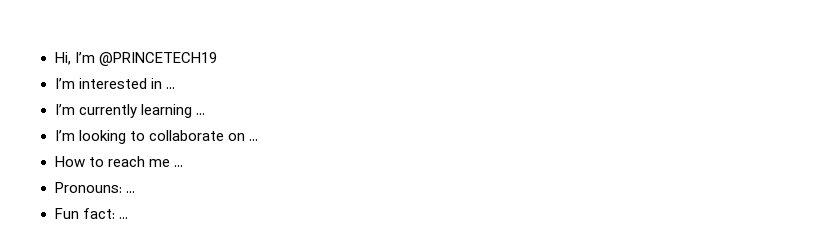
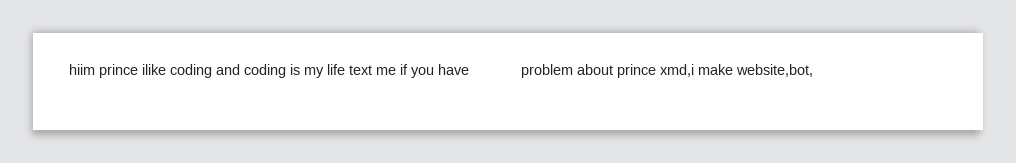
[54,52,217,66] [54,78,175,89] [54,104,205,118] [54,130,258,144] [54,156,183,167] [54,182,135,193] [54,208,128,219] Hi, I’m @PRINCETECH19 // I’m interested in ... // I’m currently learning ... // I’m looking to collaborate on ... // How to reach me ... // Pronouns: ... // Fun fact: ... -> [69,64,813,78] hiim prince ilike coding and coding is my life text me if you have problem about prince xmd,i make website,bot,

